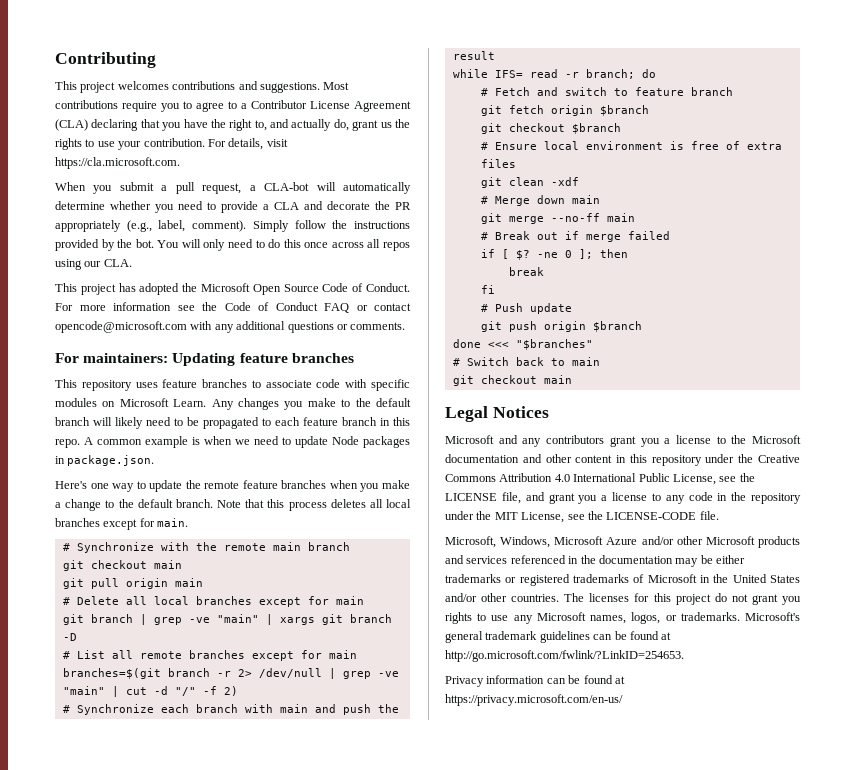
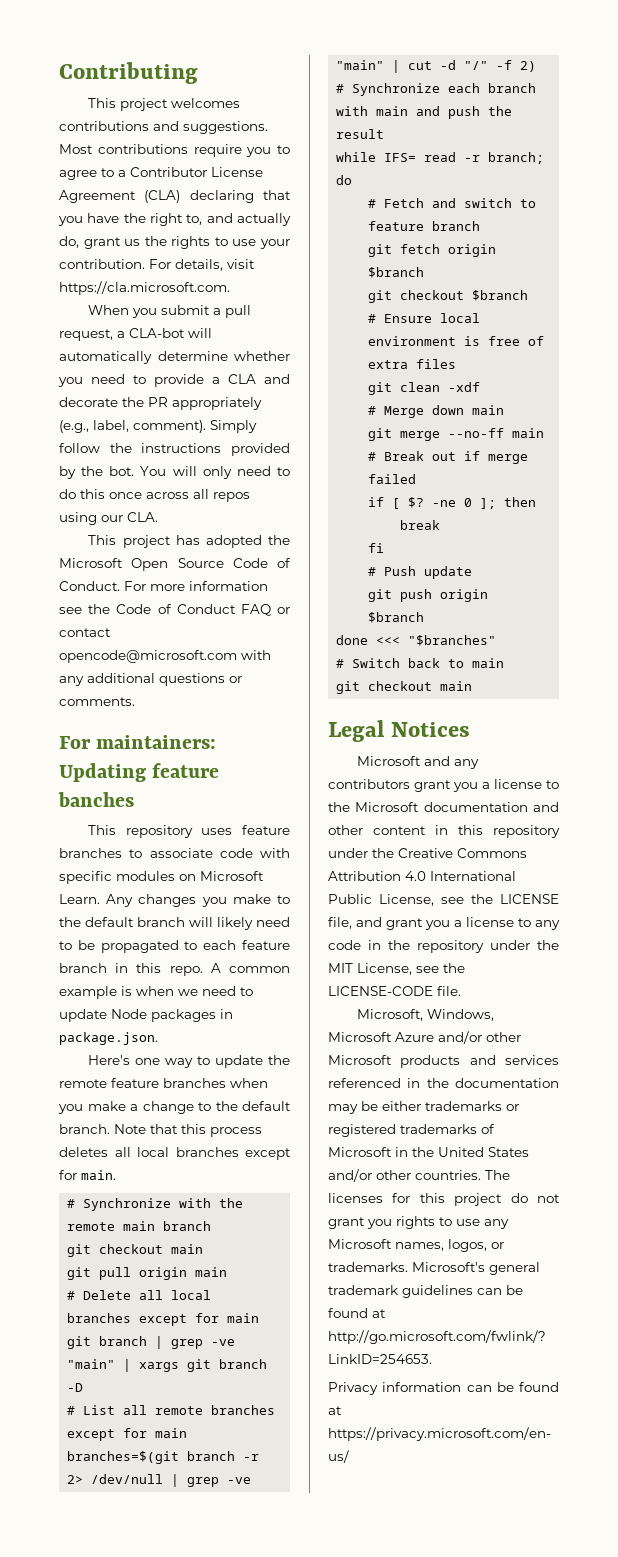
[291,353,354,363] branches -> [58,792,134,807] banches

